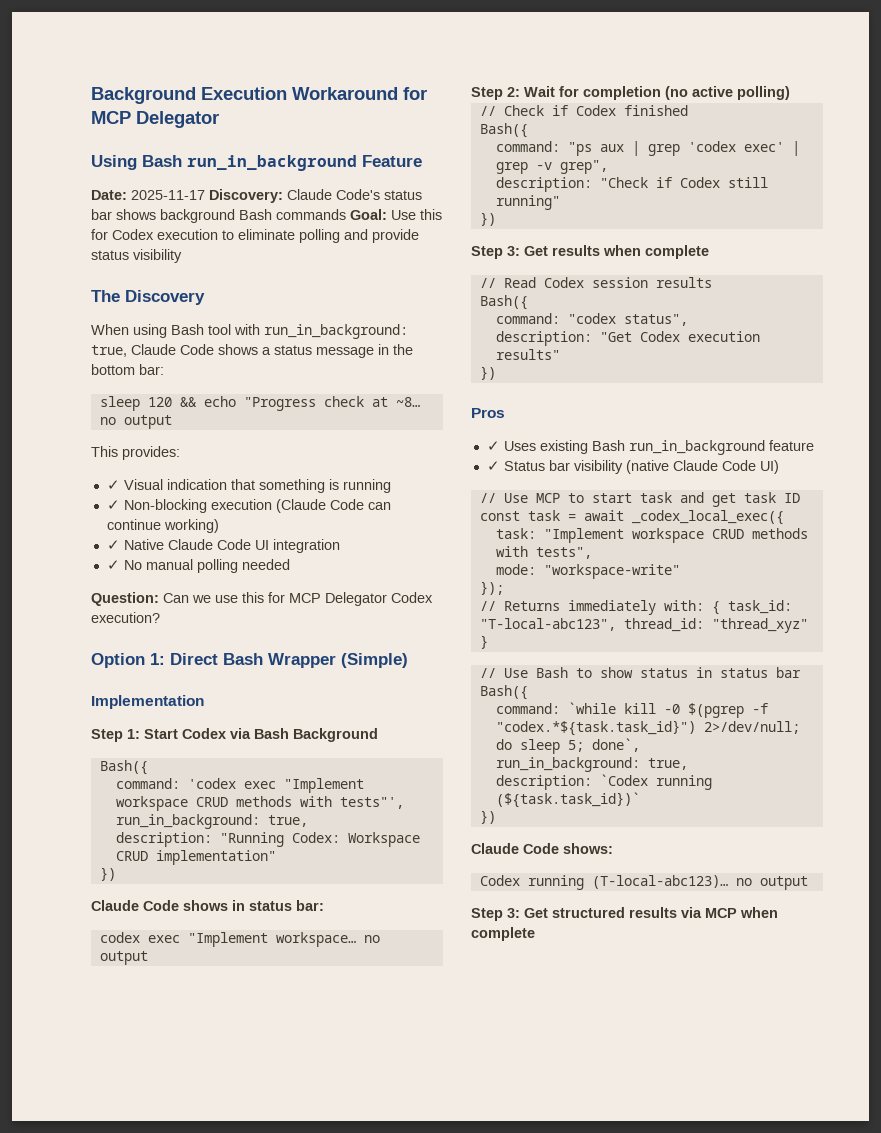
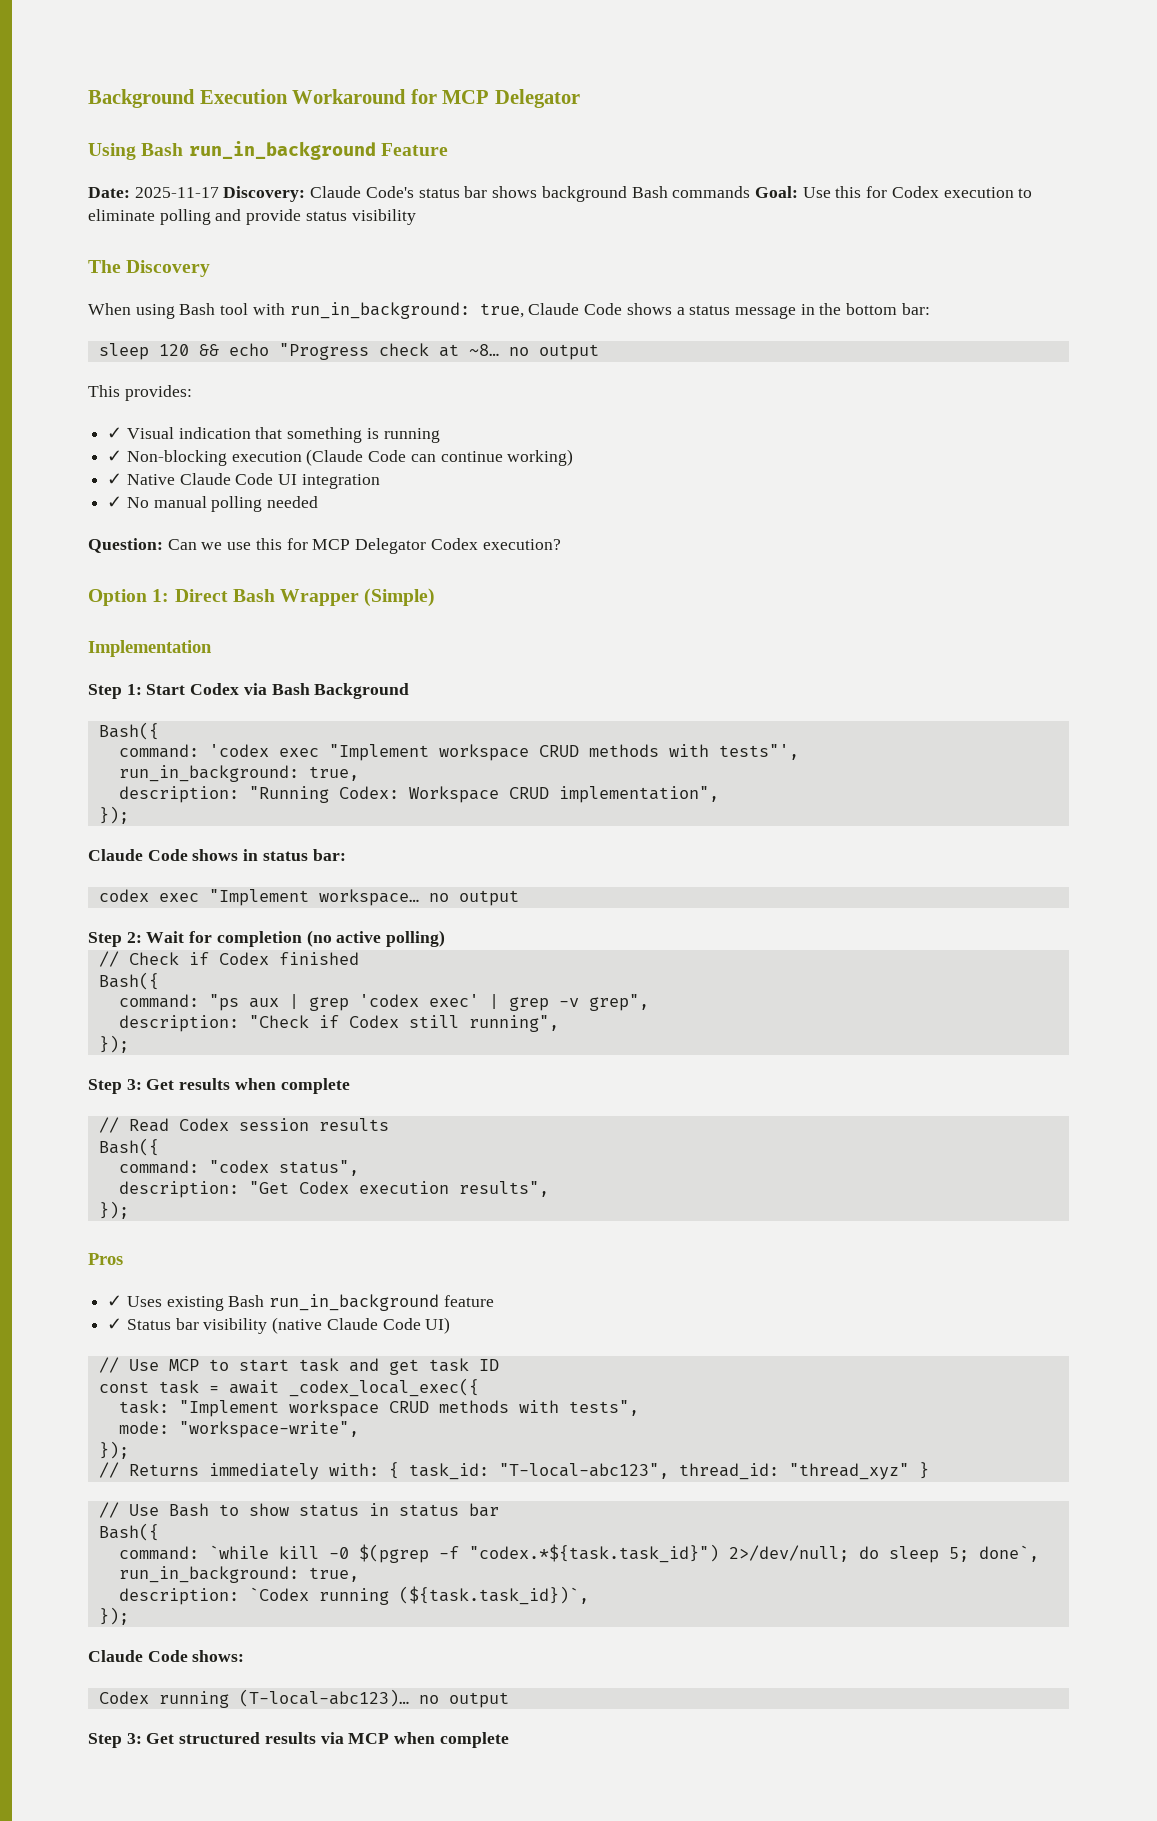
[155,850,276,865] [99,867,116,881] implementation" // }) -> [558,786,719,803] [98,806,129,824] implementation", // });
[495,195,560,210] [479,212,496,226] running" // }) -> [468,1015,559,1032] [98,1035,129,1053] running", // });
[495,349,560,360] [479,366,496,380] results" // }) -> [458,1181,549,1197] [98,1201,129,1219] results", // });
[543,564,680,579] "workspace-write" -> [178,1421,359,1438] "workspace-write",
[495,792,640,808] [479,810,496,824] (${task.task_id})` // }) -> [398,1586,589,1605] [98,1607,129,1625] (${task.task_id})`, // });

